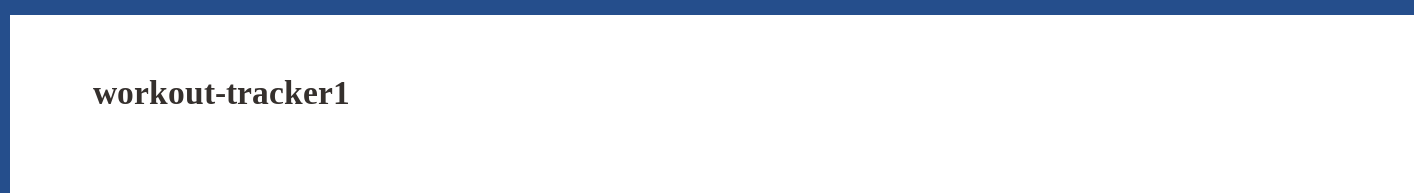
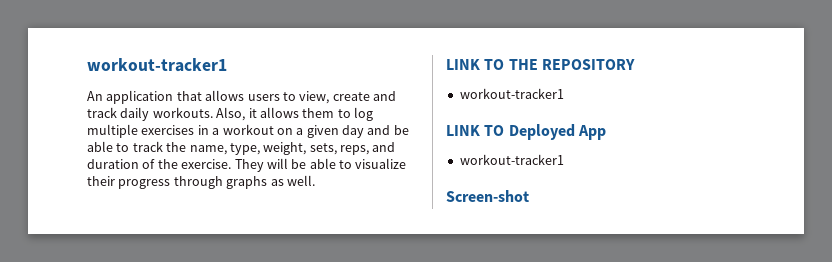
[93,80,350,104] workout-tracker1 -> [87,58,227,72] [87,90,396,104] [87,107,373,121] [87,124,409,138] [87,141,396,155] [87,158,407,172] [87,175,315,189] [446,59,635,70] [459,88,564,99] [446,124,606,140] [459,154,564,165] [446,190,529,202] workout-tracker1 // An application that allows users to view, create and track daily workouts. Also, it allows them to log multiple exercises in a workout on a given day and be able to track the name, type, weight, sets, reps, and duration of the exercise. They will be able to visualize their progress through graphs as well. // LINK TO THE REPOSITORY // workout-tracker1 // LINK TO Deployed App // workout-tracker1 // Screen-shot

